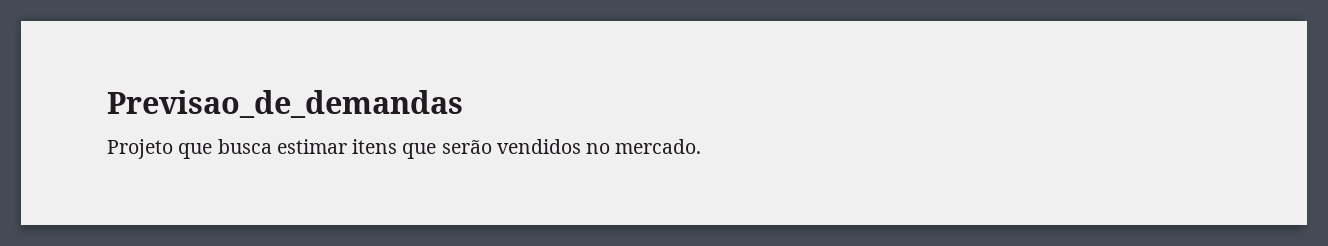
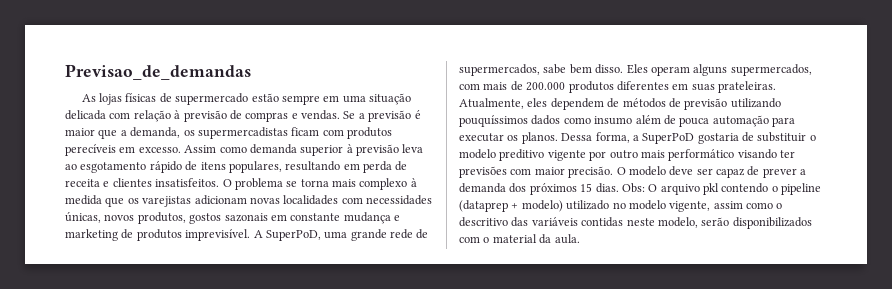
[107,139,702,159] Projeto que busca estimar itens que serão vendidos no mercado. -> [81,93,412,105] [65,110,421,122] [65,127,392,139] [65,144,424,156] [65,161,408,173] [65,178,417,190] [65,195,432,207] [65,211,400,224] [65,229,429,241] [459,64,812,76] [459,81,776,93] [459,98,781,110] [459,115,795,127] [459,132,816,144] [459,149,795,161] [459,166,807,178] [459,183,822,195] [459,200,783,212] [459,217,812,229] [459,234,580,244] As lojas físicas de supermercado estão sempre em uma situação delicada com relação à previsão de compras e vendas. Se a previsão é maior que a demanda, os supermercadistas ficam com produtos perecíveis em excesso. Assim como demanda superior à previsão leva ao esgotamento rápido de itens populares, resultando em perda de receita e clientes insatisfeitos. O problema se torna mais complexo à medida que os varejistas adicionam novas localidades com necessidades únicas, novos produtos, gostos sazonais em constante mudança e marketing de produtos imprevisível. A SuperPoD, uma grande rede de supermercados, sabe bem disso. Eles operam alguns supermercados, com mais de 200.000 produtos diferentes em suas prateleiras. Atualmente, eles dependem de métodos de previsão utilizando pouquíssimos dados como insumo além de pouca automação para executar os planos. Dessa forma, a SuperPoD gostaria de substituir o modelo preditivo vigente por outro mais performático visando ter previsões com maior precisão. O modelo deve ser capaz de prever a demanda dos próximos 15 dias. Obs: O arquivo pkl contendo o pipeline (dataprep + modelo) utilizado no modelo vigente, assim como o descritivo das variáveis contidas neste modelo, serão disponibilizados com o material da aula.

